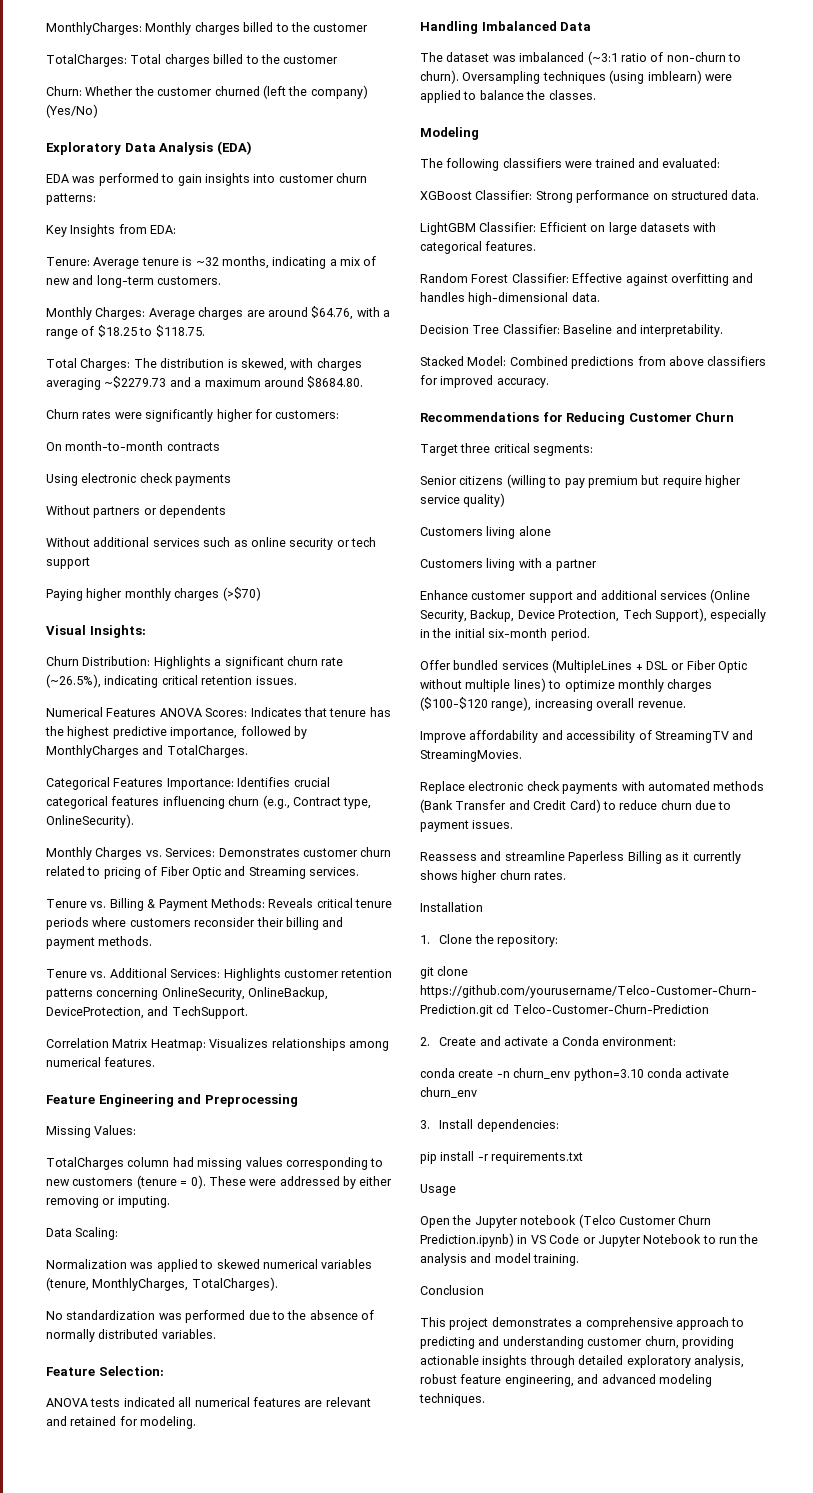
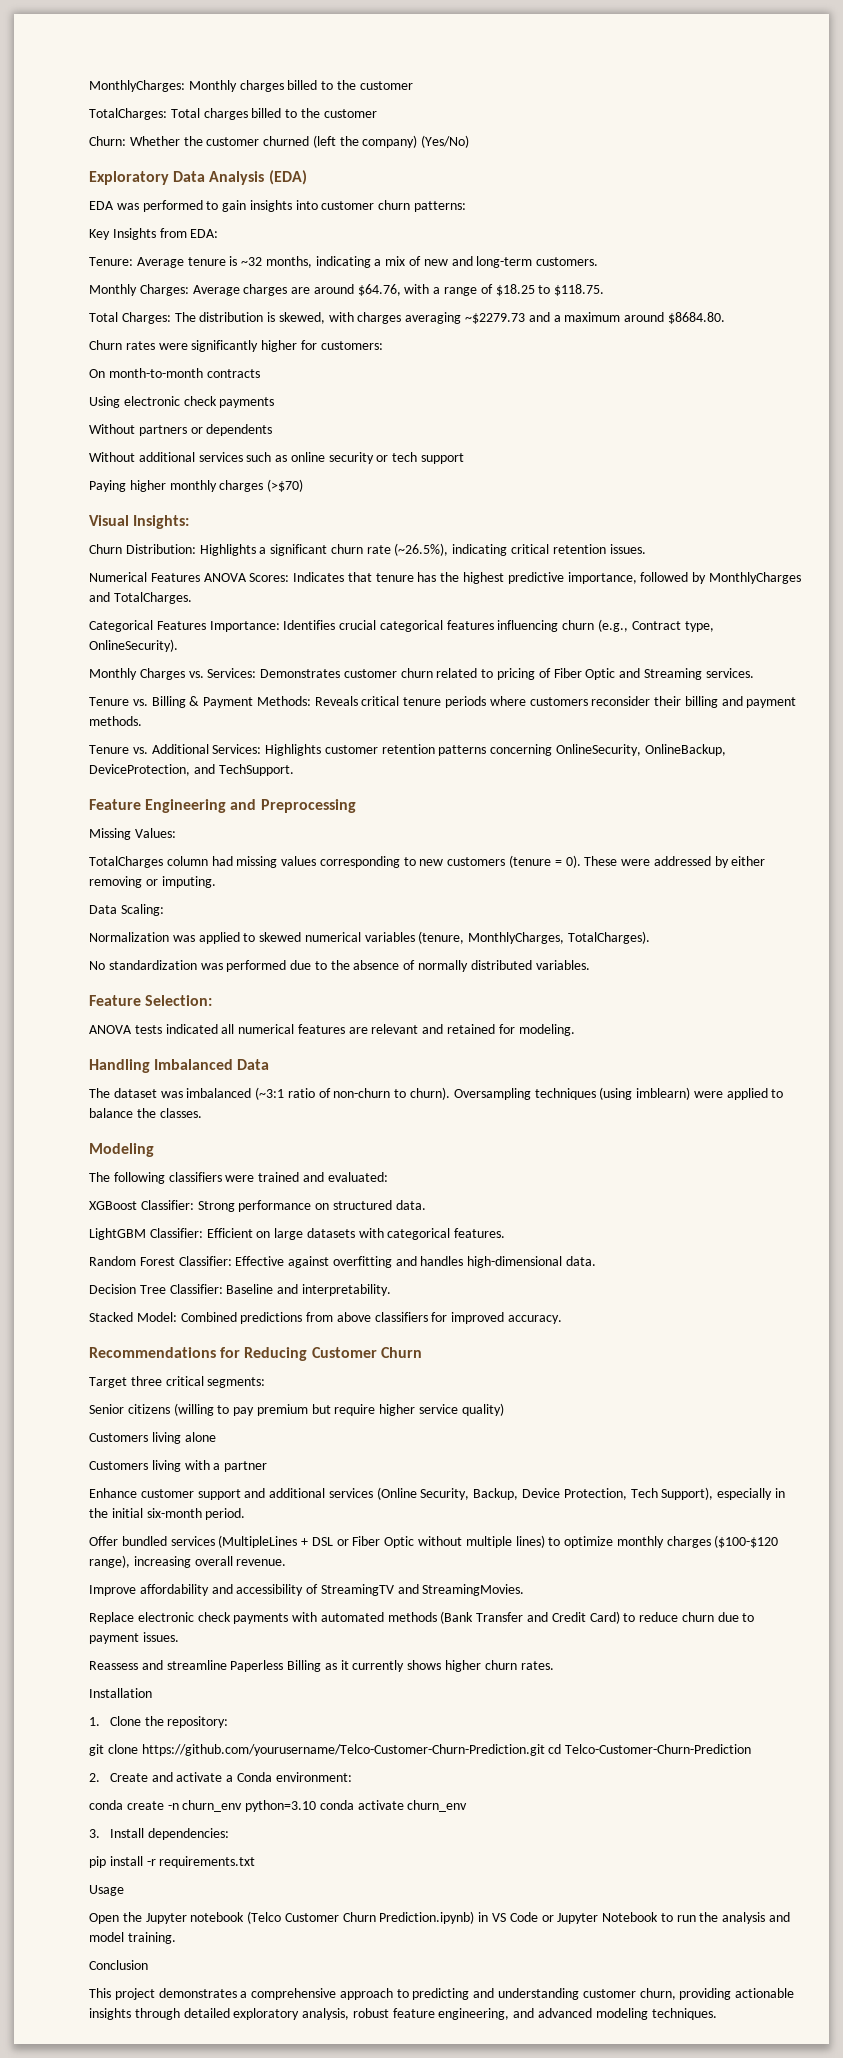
[46,1038,389,1051] [46,1057,156,1067] // Correlation Matrix Heatmap: Visualizes relationships among numerical features. -> (294, 770) none

